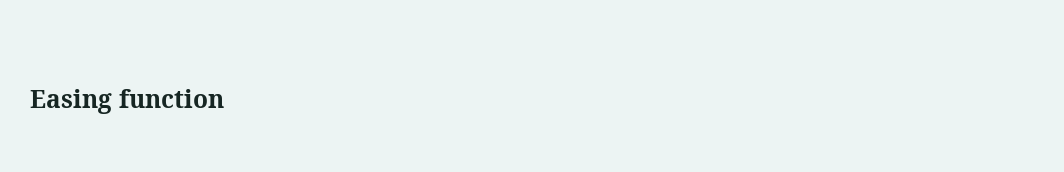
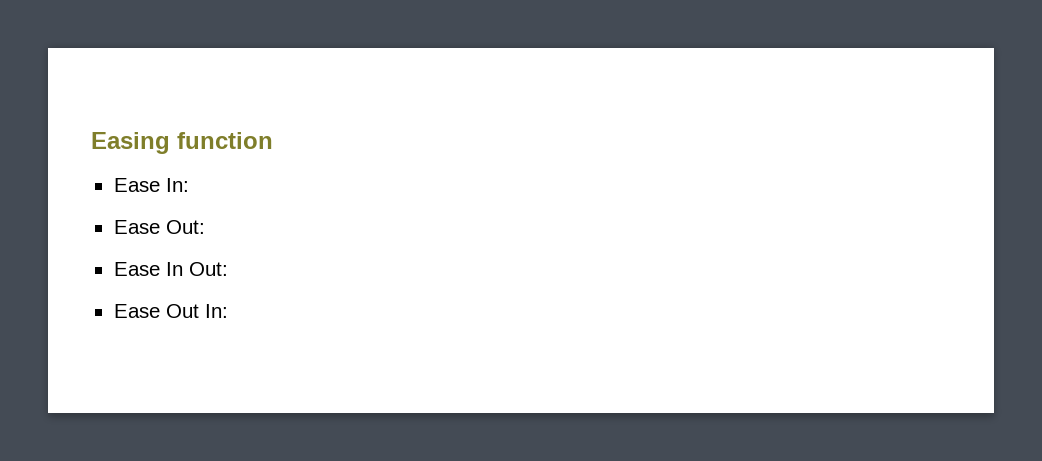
(224, 98) none -> [113,178,189,192] [113,220,205,234] [113,262,228,276] [113,304,228,318] // Ease In: // Ease Out: // Ease In Out: // Ease Out In:

